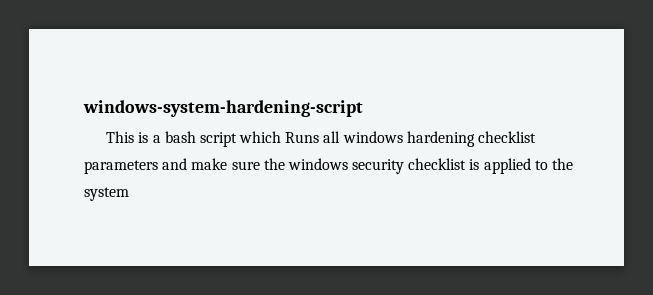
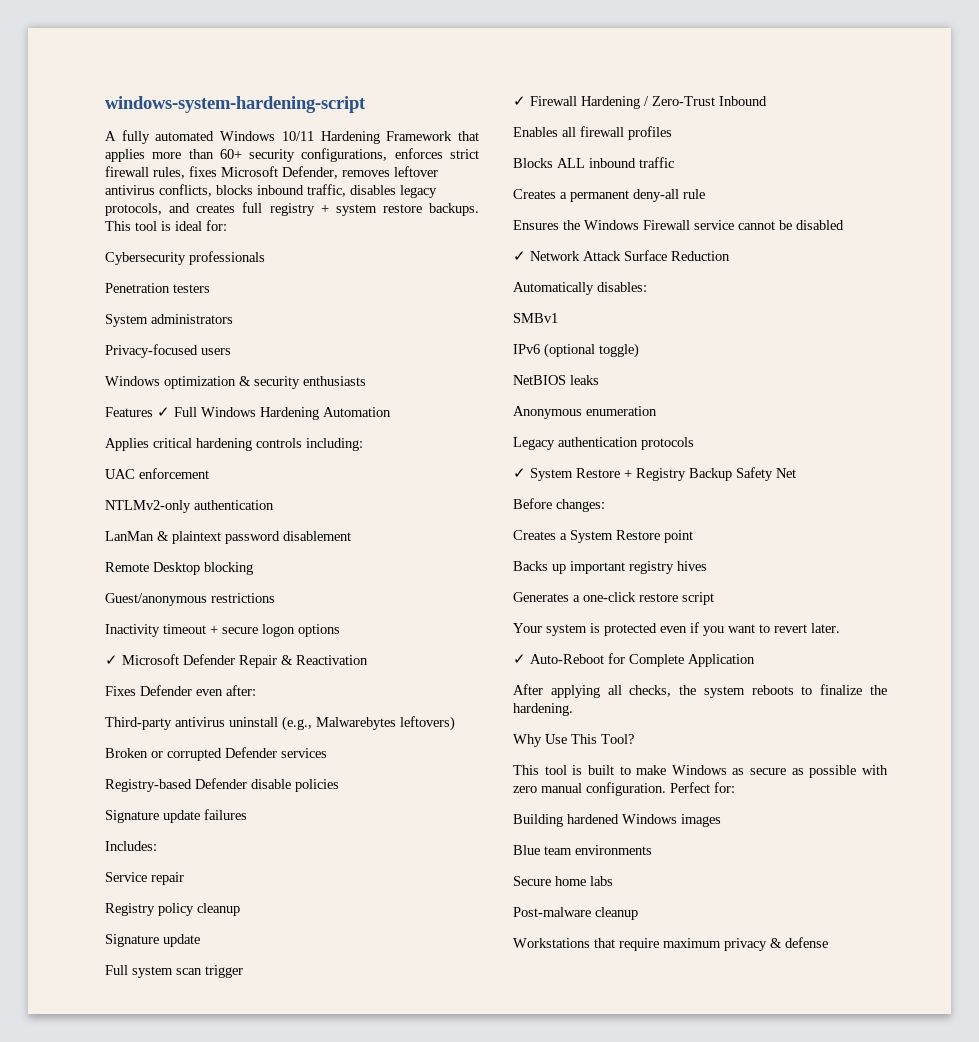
[106,131,536,147] [84,158,574,174] [84,187,129,201] This is a bash script which Runs all windows hardening checklist parameters and make sure the windows security checklist is applied to the system -> [105,130,479,144] [105,148,479,162] [105,166,438,179] [105,184,437,198] [105,202,479,216] [105,220,227,231] [105,251,265,265] [105,283,210,293] [105,314,233,327] [105,344,231,358] [105,376,366,389] [105,407,391,420] [105,438,363,451] [105,468,209,479] [105,500,274,513] [105,531,351,544] [105,562,253,575] [105,593,275,606] [105,624,340,637] [105,654,368,668] [105,685,256,696] [105,716,455,731] [105,747,327,761] [105,778,339,792] [105,809,247,823] [105,841,157,851] [105,872,184,885] [105,903,240,916] [105,934,200,947] [105,965,243,978] [513,96,767,109] [513,126,672,140] [513,157,674,168] [513,189,705,202] [513,220,844,230] [513,250,730,261] [513,282,647,295] [513,313,558,323] [513,343,639,358] [513,375,599,385] [513,406,657,419] [513,437,694,450] [513,467,796,481] [513,498,605,512] [513,530,693,543] [513,561,707,574] [513,592,714,605] [513,622,840,636] [513,653,755,667] [513,684,887,698] [513,703,573,716] [513,734,634,747] [513,765,888,778] [513,782,735,796] [513,814,721,827] [513,845,652,855] [513,876,613,886] [513,907,638,920] [513,937,828,951] A fully automated Windows 10/11 Hardening Framework that applies more than 60+ security configurations, enforces strict firewall rules, fixes Microsoft Defender, removes leftover antivirus conflicts, blocks inbound traffic, disables legacy protocols, and creates full registry + system restore backups. This tool is ideal for: // Cybersecurity professionals // Penetration testers // System administrators // Privacy-focused users // Windows optimization & security enthusiasts // Features ✓ Full Windows Hardening Automation // Applies critical hardening controls including: // UAC enforcement // NTLMv2-only authentication // LanMan & plaintext password disablement // Remote Desktop blocking // Guest/anonymous restrictions // Inactivity timeout + secure logon options // ✓ Microsoft Defender Repair & Reactivation // Fixes Defender even after: // Third-party antivirus uninstall (e.g., Malwarebytes leftovers) // Broken or corrupted Defender services // Registry-based Defender disable policies // Signature update failures // Includes: // Service repair // Registry policy cleanup // Signature update // Full system scan trigger // ✓ Firewall Hardening / Zero-Trust Inbound // Enables all firewall profiles // Blocks ALL inbound traffic // Creates a permanent deny-all rule // Ensures the Windows Firewall service cannot be disabled // ✓ Network Attack Surface Reduction // Automatically disables: // SMBv1 // IPv6 (optional toggle) // NetBIOS leaks // Anonymous enumeration // Legacy authentication protocols // ✓ System Restore + Registry Backup Safety Net // Before changes: // Creates a System Restore point // Backs up important registry hives // Generates a one-click restore script // Your system is protected even if you want to revert later. // ✓ Auto-Reboot for Complete Application // After applying all checks, the system reboots to finalize the hardening. // Why Use This Tool? // This tool is built to make Windows as secure as possible with zero manual configuration. Perfect for: // Building hardened Windows images // Blue team environments // Secure home labs // Post-malware cleanup // Workstations that require maximum privacy & defense

